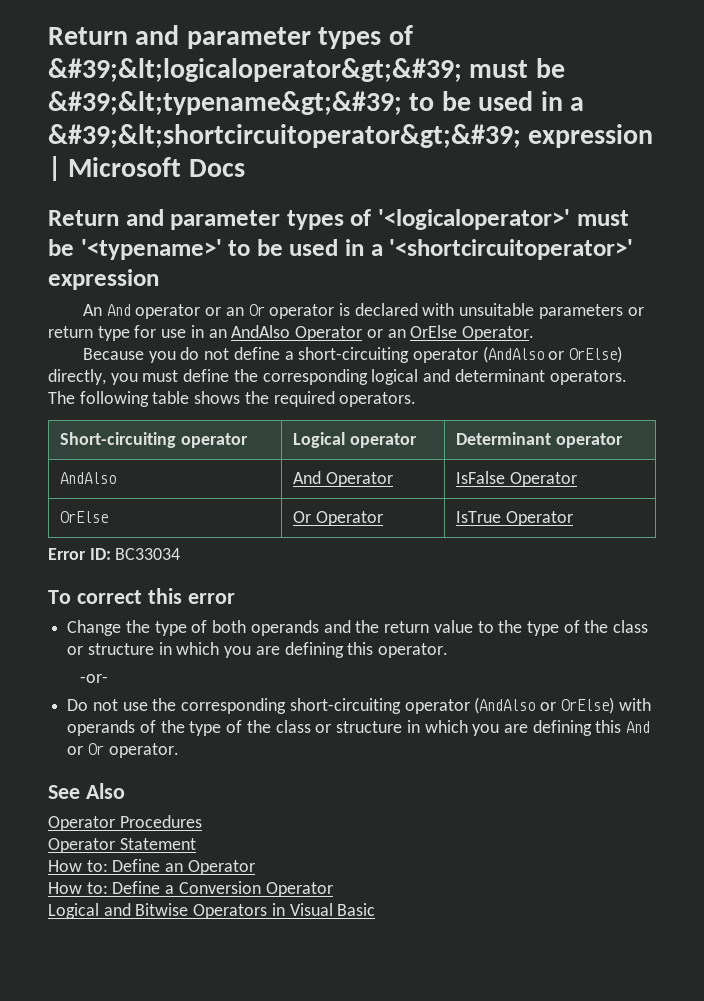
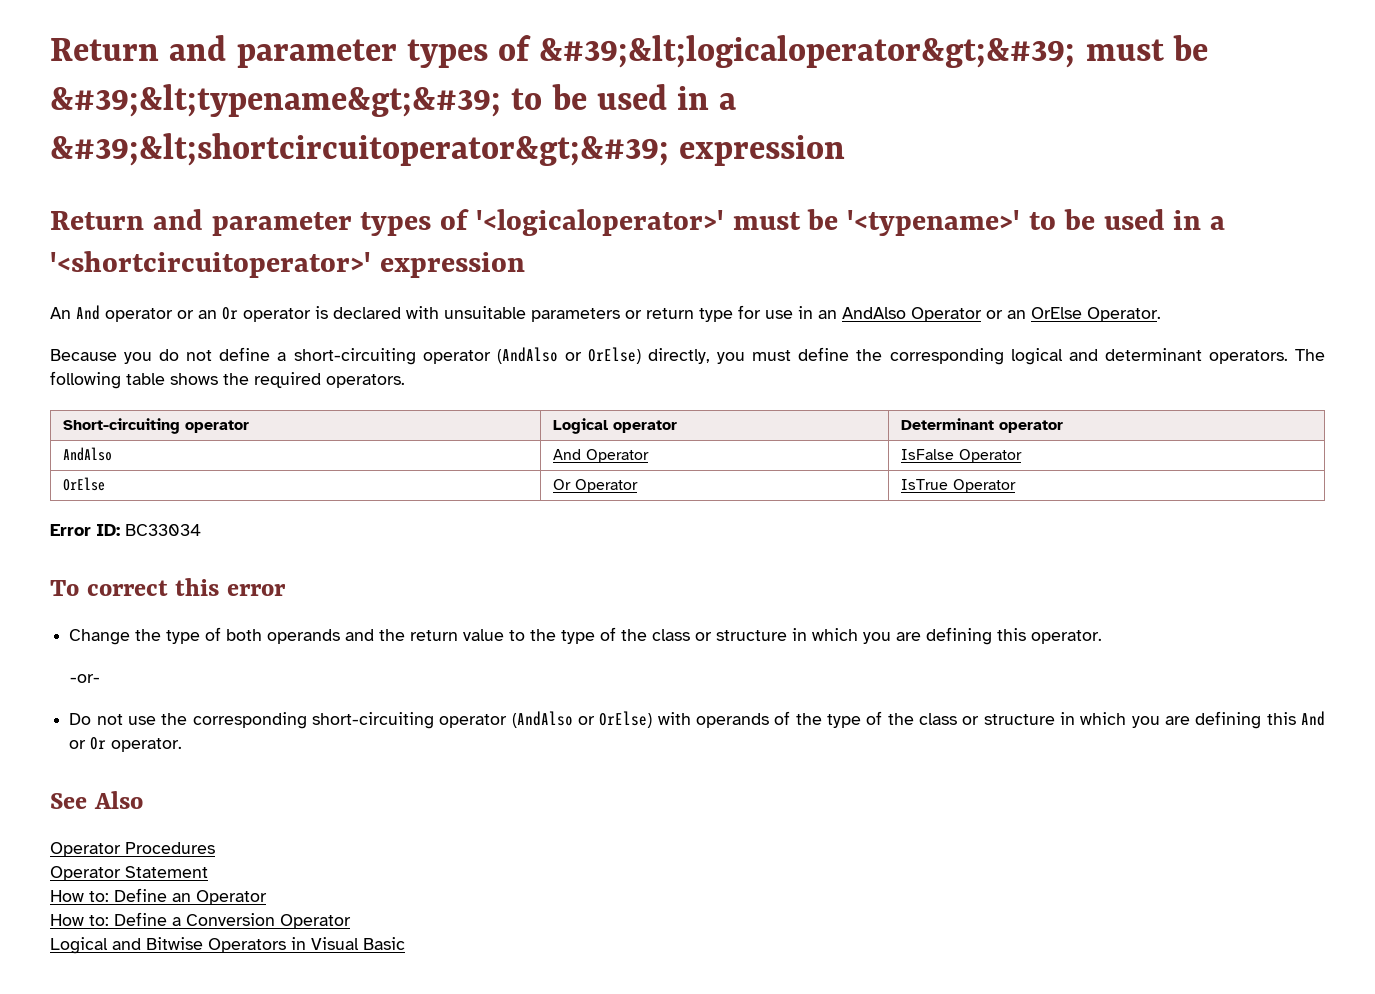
[48,156,245,181] | Microsoft Docs -> (846, 150) none

